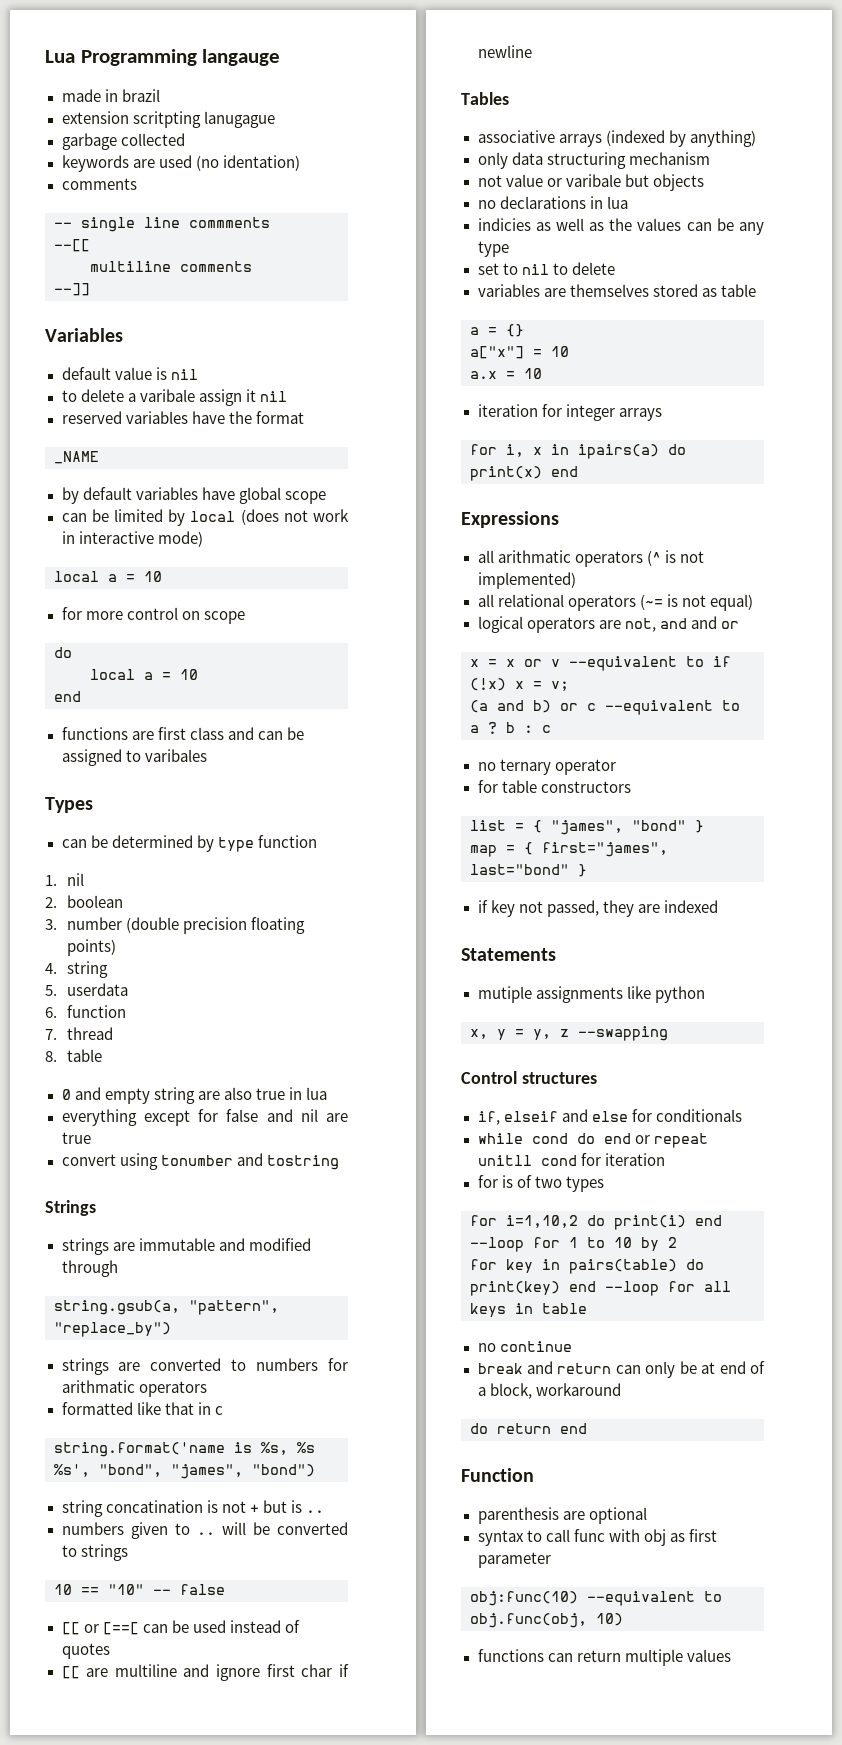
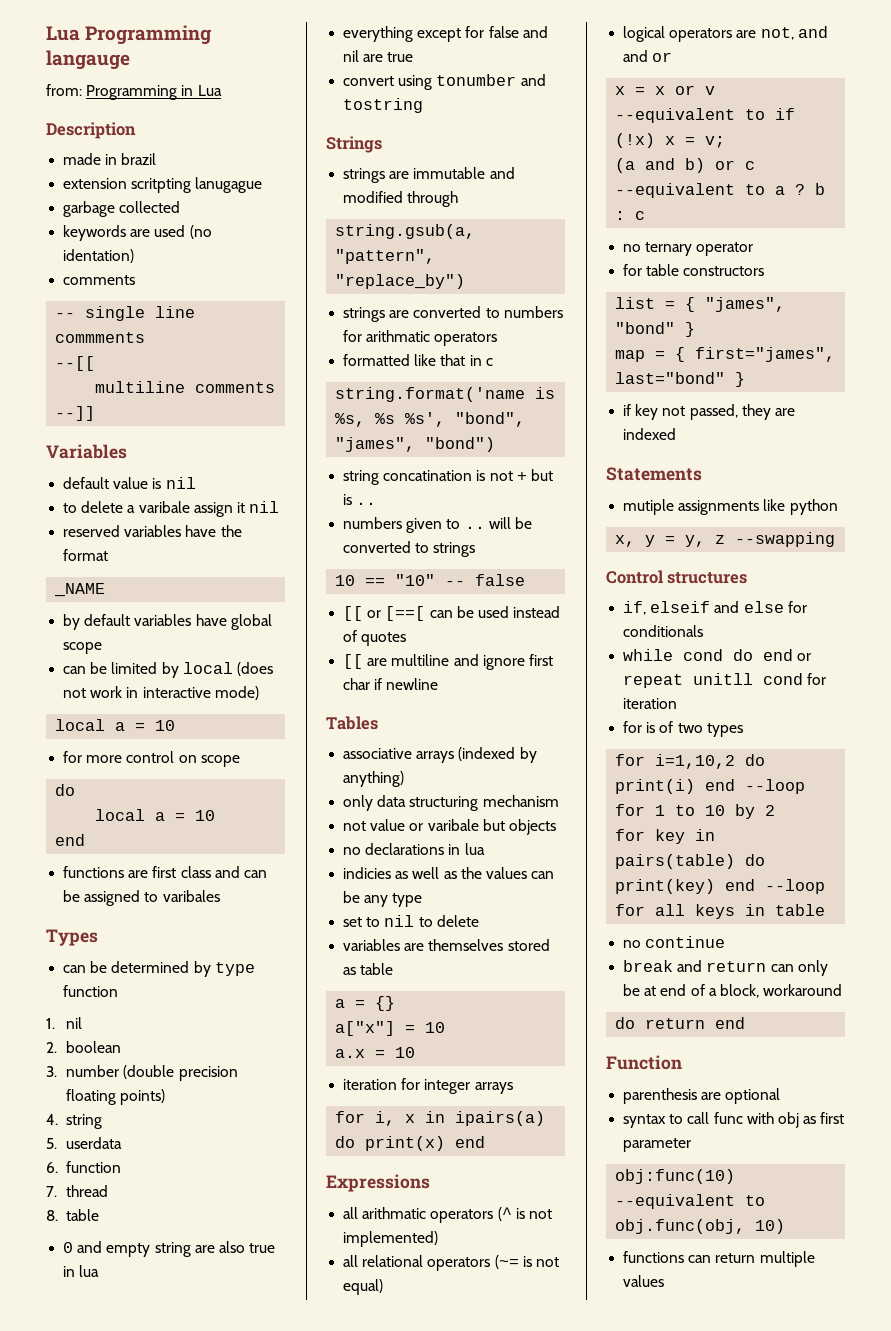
(281, 57) none -> [46,84,222,100] [46,122,136,139] // from: Programming in Lua // Description

